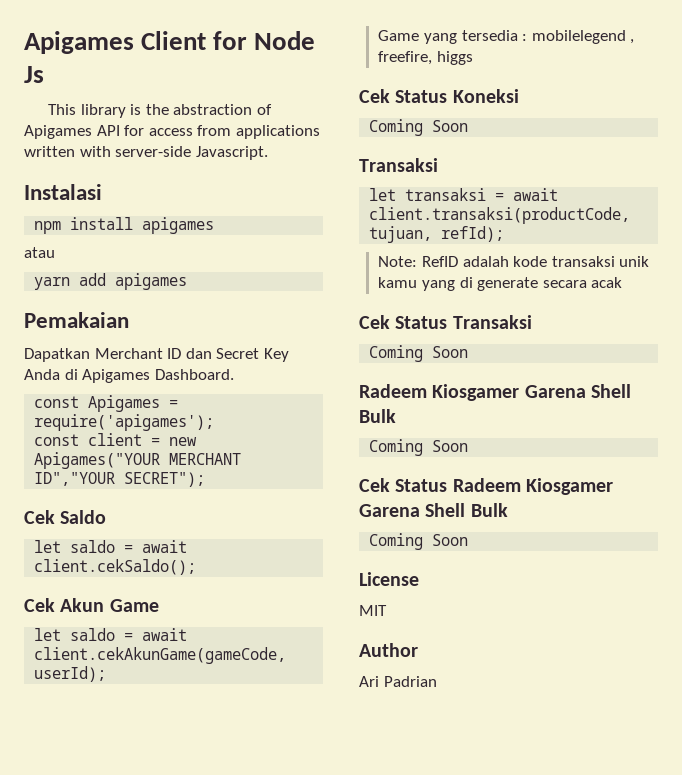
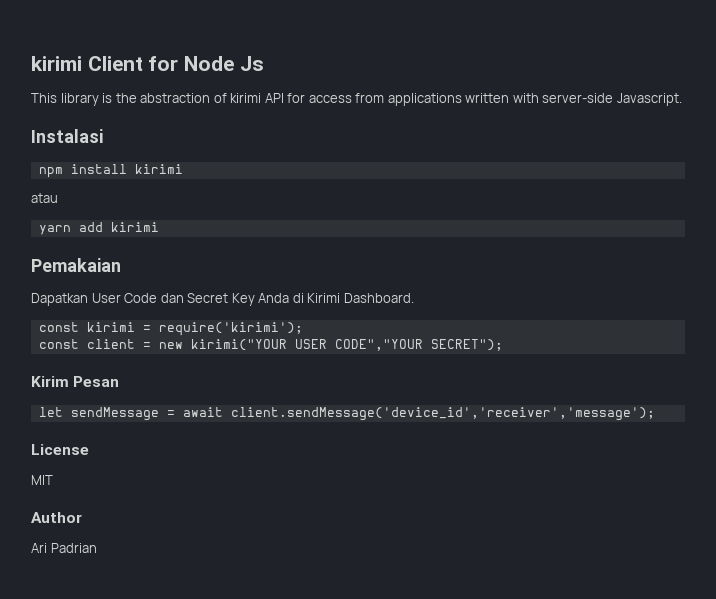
[24,31,134,54] Apigames -> [31,56,82,71] kirimi
[24,125,92,139] Apigames -> [230,93,262,103] kirimi
[142,217,215,234] apigames -> [134,164,183,174] kirimi
[115,273,188,290] apigames -> [110,222,159,232] kirimi
[94,348,182,359] Merchant ID -> [91,293,158,303] User Code
[82,369,151,383] Apigames -> [307,293,341,303] Kirimi
[88,395,179,412] [34,414,215,431] Apigames = require('apigames'); -> [86,322,303,336] kirimi = require('kirimi');
[34,452,242,469] [34,472,116,486] Apigames("YOUR MERCHANT ID","YOUR -> [190,339,423,351] kirimi("YOUR USER CODE","YOUR
[24,510,107,524] [34,540,188,553] [34,559,197,575] [24,598,159,612] [34,628,188,641] [34,647,287,664] [34,666,107,682] [378,30,635,44] [378,51,473,65] [359,89,519,103] [369,119,469,136] [359,158,438,172] [369,188,559,201] [369,207,631,224] [369,226,505,243] [378,256,650,267] [378,277,623,291] [359,315,532,329] [369,345,469,362] [359,384,631,401] [359,409,396,423] [369,439,469,456] [359,478,613,495] [359,503,508,517] [369,533,469,550] Cek Saldo // let saldo = await client.cekSaldo(); // Cek Akun Game // let saldo = await client.cekAkunGame(gameCode, userId); // Game yang tersedia : mobilelegend , freefire, higgs // Cek Status Koneksi // Coming Soon // Transaksi // let transaksi = await client.transaksi(productCode, tujuan, refId); // Note: RefID adalah kode transaksi unik kamu yang di generate secara acak // Cek Status Transaksi // Coming Soon // Radeem Kiosgamer Garena Shell Bulk // Coming Soon // Cek Status Radeem Kiosgamer Garena Shell Bulk // Coming Soon -> [31,376,120,387] [38,407,655,421] Kirim Pesan // let sendMessage = await client.sendMessage('device_id','receiver','message');

